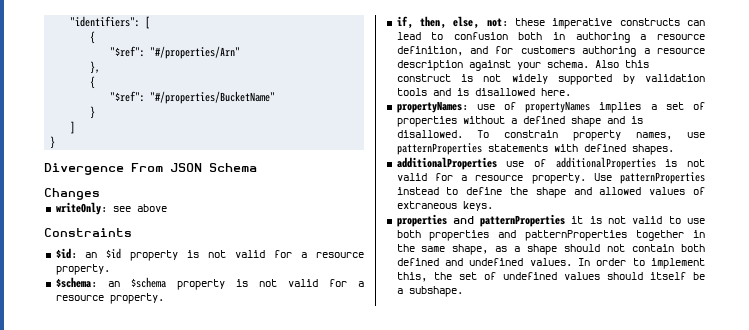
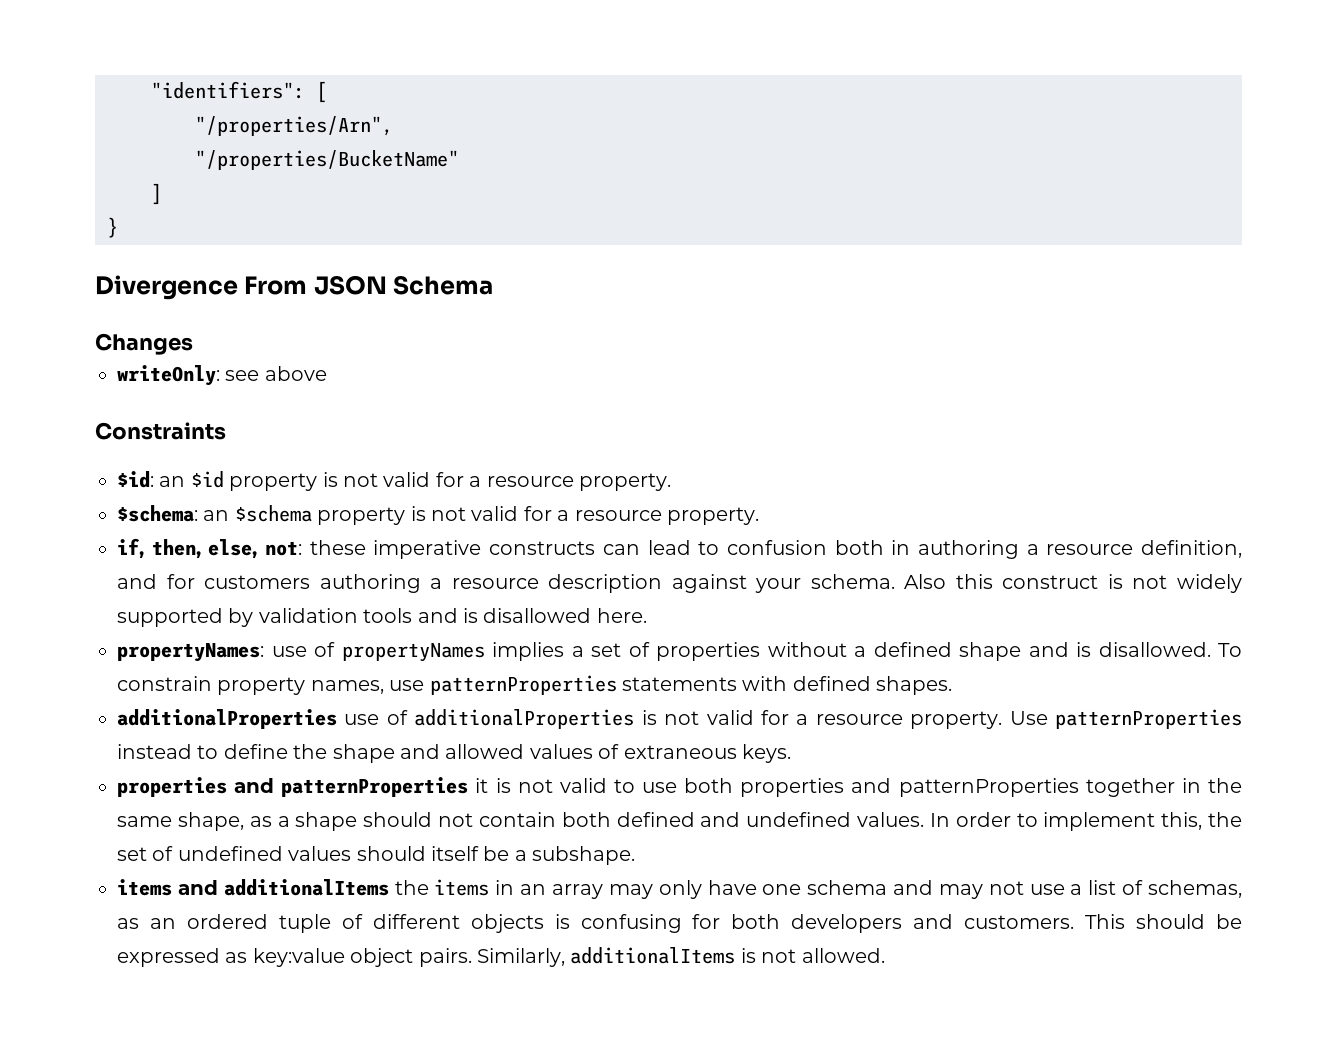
[90,31,96,44] [110,46,241,59] [90,61,101,74] [90,76,96,89] [110,91,276,104] [90,106,96,119] { // "$ref": "#/properties/Arn" // }, // { // "$ref": "#/properties/BucketName" // } -> [195,116,393,136] [195,150,459,170] "/properties/Arn", // "/properties/BucketName"
(463, 291) none -> [117,879,1243,899] [117,914,1242,933] [117,947,885,967] // items and additionalItems the items in an array may only have one schema and may not use a list of schemas, as an ordered tuple of different objects is confusing for both developers and customers. This should be expressed as key:value object pairs. Similarly, additionalItems is not allowed.

